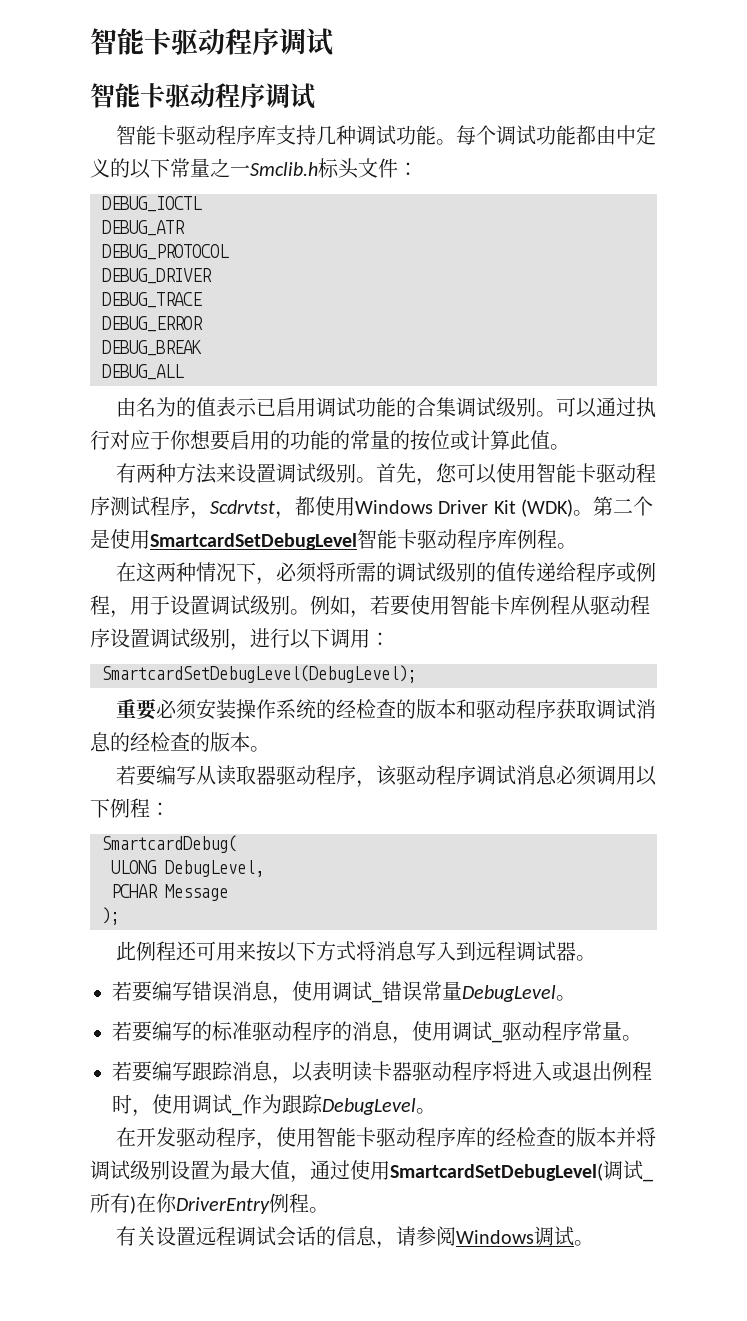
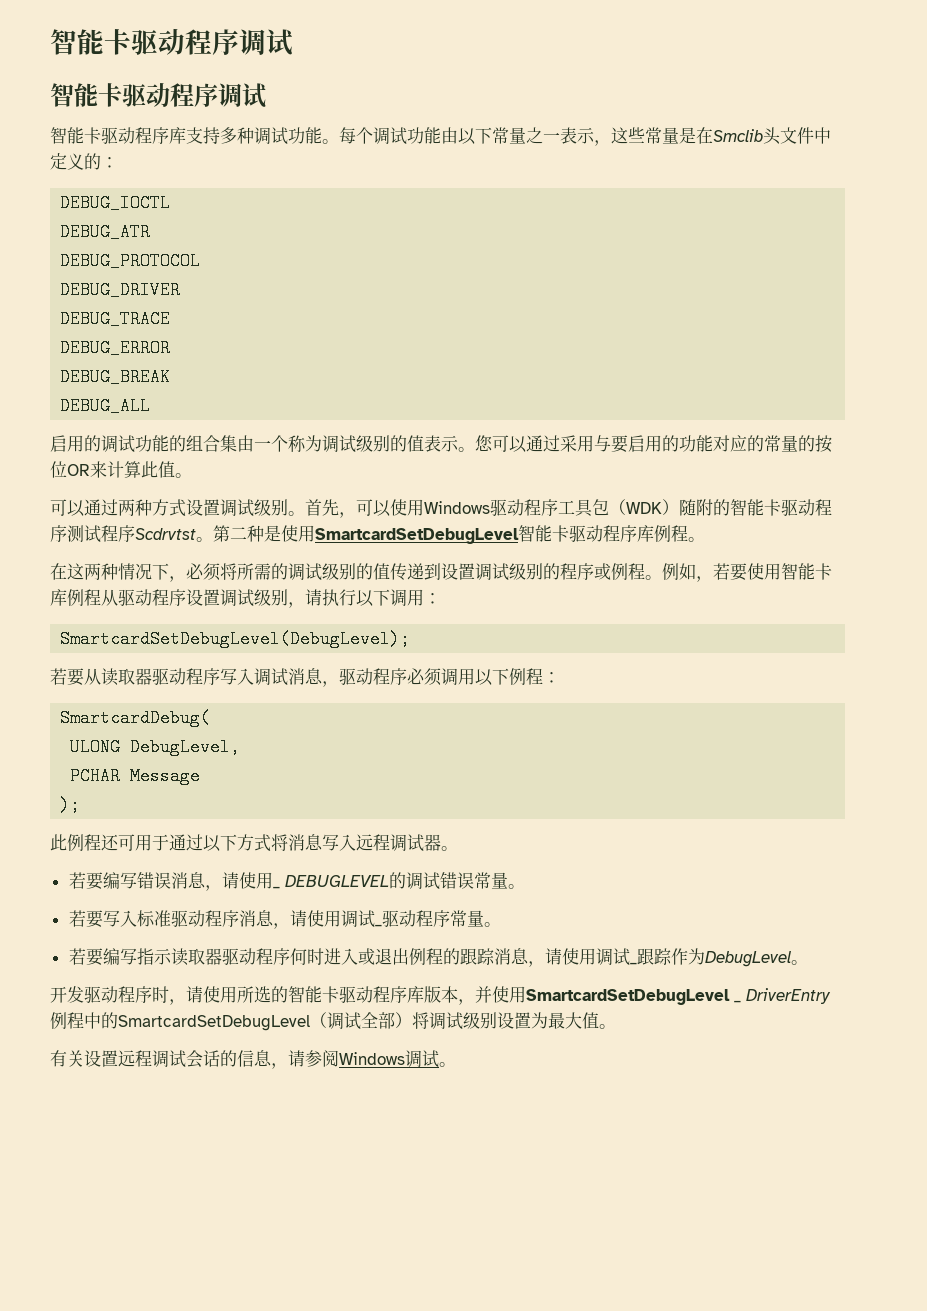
[316,126,337,145] 几 -> [220,127,237,144] 多
[576,125,657,145] [90,158,398,179] 都由中定义的以下常量之一Smclib.h标头文件 -> [441,127,831,146] [50,153,101,170] 由以下常量之一表示，这些常量是在Smclib头文件中定义的
[116,397,657,418] [90,430,211,450] 由名为的值表示已启用调试功能的合集调试级别。可以通过执行对应于你想 -> [50,435,611,453] 启用的调试功能的组合集由一个称为调试级别的值表示。您可以通过采用与
(330, 440) none -> [713,435,747,452] 对应
[450,430,470,451] 或 -> [67,461,107,478] OR来
[116,463,237,484] 有两种方法来 -> [50,499,186,517] 可以通过两种方式
[436,463,458,483] 您 -> (356, 515) none
(537, 473) none -> [424,499,730,517] Windows驱动程序工具包（WDK）随附的
[190,496,654,519] ，Scdrvtst，都使用Windows Driver Kit (WDK)。第二个 -> [135,525,264,542] Scdrvtst。第二种
[556,562,657,583] [90,595,290,618] 给程序或例程，用于设置调试级别 -> [424,563,645,581] 到设置调试级别的程序或例程
[250,628,270,648] 进 -> [305,589,339,606] 请执
[116,699,657,720] [90,732,270,752] [116,765,197,786] // 重要必须安装操作系统的经检查的版本和驱动程序获取调试消息的经检查的版本。 // 若要编写 -> [50,668,84,686] // 若要
[356,765,558,788] ，该驱动程序调试消息 -> [220,668,407,687] 写入调试消息，驱动程序
[236,941,277,962] 来按 -> [152,834,203,851] 于通过
[456,941,477,961] 到 -> (356, 842) none
[292,981,382,1003] 使用调试_ -> [221,872,440,890] 请使用_ DEBUGLEVEL的调试
[462,985,576,1002] [112,1021,212,1042] DebugLevel。 // 若要编写的 -> [507,884,525,889] [68,910,137,928] 。 // 若要写入
[332,1021,412,1044] 的消息， -> [238,910,307,929] 消息，请
[192,1061,512,1084] 跟踪消息，以表明读卡器驱动程序将 -> [136,948,324,966] 指示读取器驱动程序何时
[112,1094,436,1117] [116,1127,137,1147] 时，使用调试_作为跟踪DebugLevel。 // 在 -> [442,948,808,967] 的跟踪消息，请使用调试_跟踪作为DebugLevel。 //
[256,1127,637,1150] ，使用智能卡驱动程序库的经检查的版本并 -> [152,986,831,1005] [50,1012,412,1031] 时，请使用所选的智能卡驱动程序库版本，并使用SmartcardSetDebugLevel _ DriverEntry例程中的SmartcardSetDebugLevel（调试全部）
[290,1160,653,1183] [90,1193,309,1214] ，通过使用SmartcardSetDebugLevel(调试_所有)在你DriverEntry例程 -> (599, 1020) none

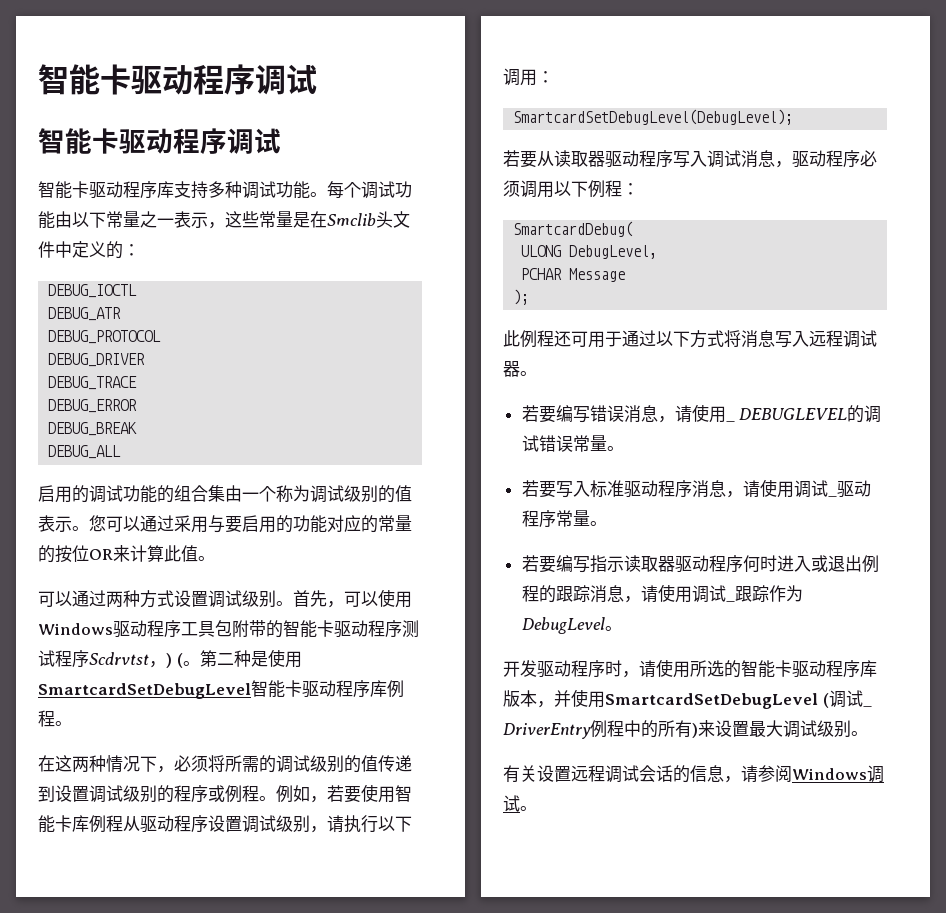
[609,499,713,516] （WDK）随附 -> [232,620,266,638] 附带
(196, 534) none -> [149,653,183,668] ，) (
(730, 997) none -> [822,690,863,708] (调试
[118,1012,599,1031] SmartcardSetDebugLevel（调试全部）将调试级别设置为最大值 -> [658,720,851,738] 所有)来设置最大调试级别

